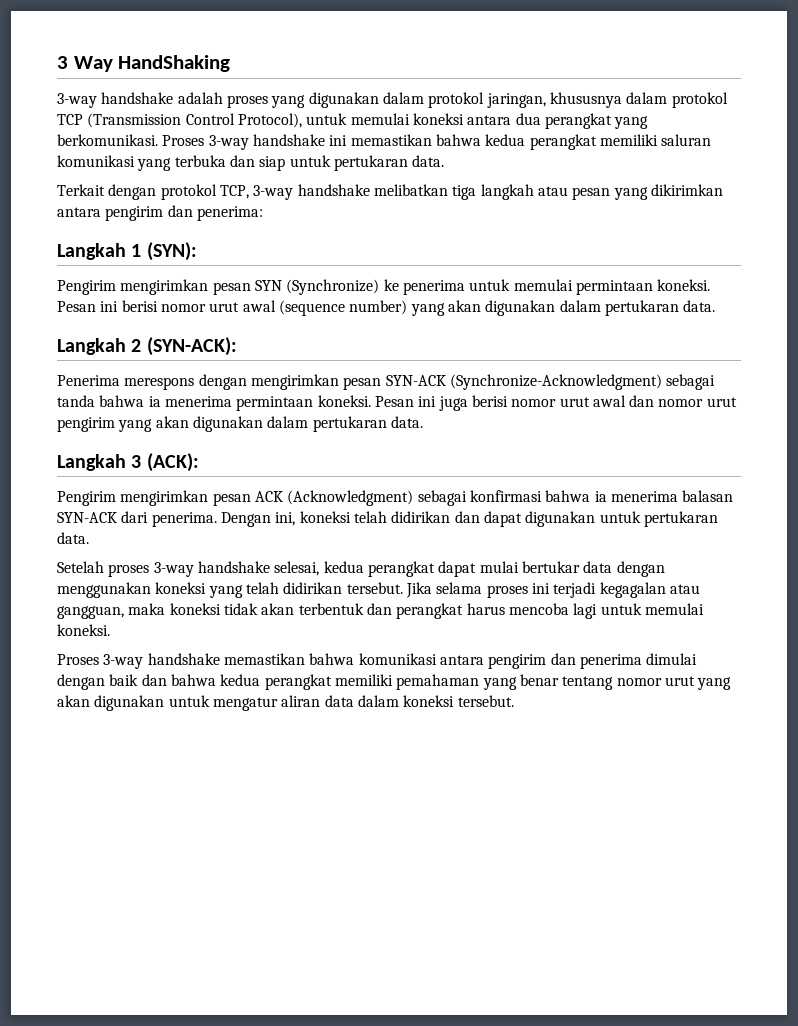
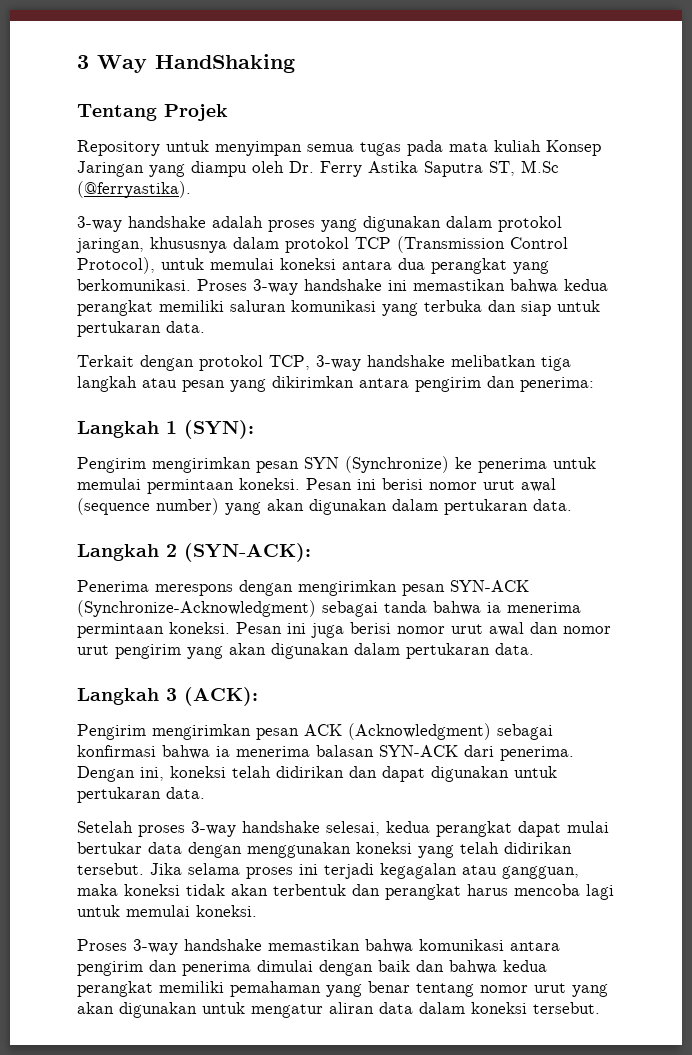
(231, 63) none -> [77,104,228,121] [77,140,601,156] [77,160,559,177] [77,181,191,198] // Tentang Projek // Repository untuk menyimpan semua tugas pada mata kuliah Konsep Jaringan yang diampu oleh Dr. Ferry Astika Saputra ST, M.Sc (@ferryastika).

